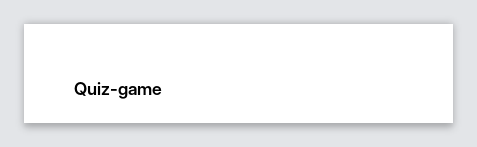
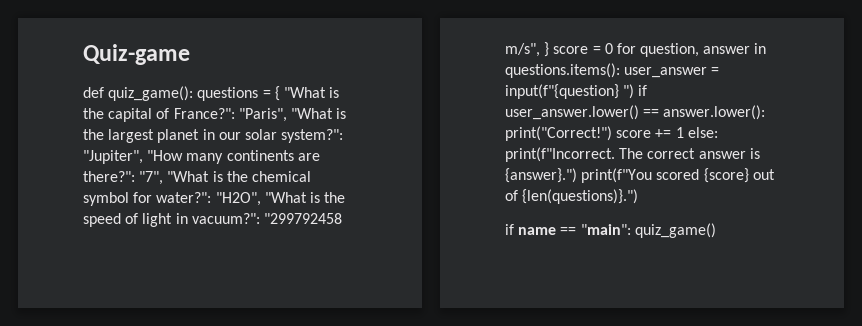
(162, 90) none -> [83,86,340,101] [83,108,347,122] [83,129,344,143] [83,150,320,164] [83,171,311,185] [83,192,346,206] [83,213,342,227] [505,42,767,57] [505,63,720,78] [505,84,648,99] [505,105,766,120] [505,126,718,141] [505,147,760,162] [505,168,775,183] [505,189,639,204] [505,223,716,238] // def quiz_game(): questions = { "What is the capital of France?": "Paris", "What is the largest planet in our solar system?": "Jupiter", "How many continents are there?": "7", "What is the chemical symbol for water?": "H2O", "What is the speed of light in vacuum?": "299792458 m/s", } score = 0 for question, answer in questions.items(): user_answer = input(f"{question} ") if user_answer.lower() == answer.lower(): print("Correct!") score += 1 else: print(f"Incorrect. The correct answer is {answer}.") print(f"You scored {score} out of {len(questions)}.") // if name == "main": quiz_game()

